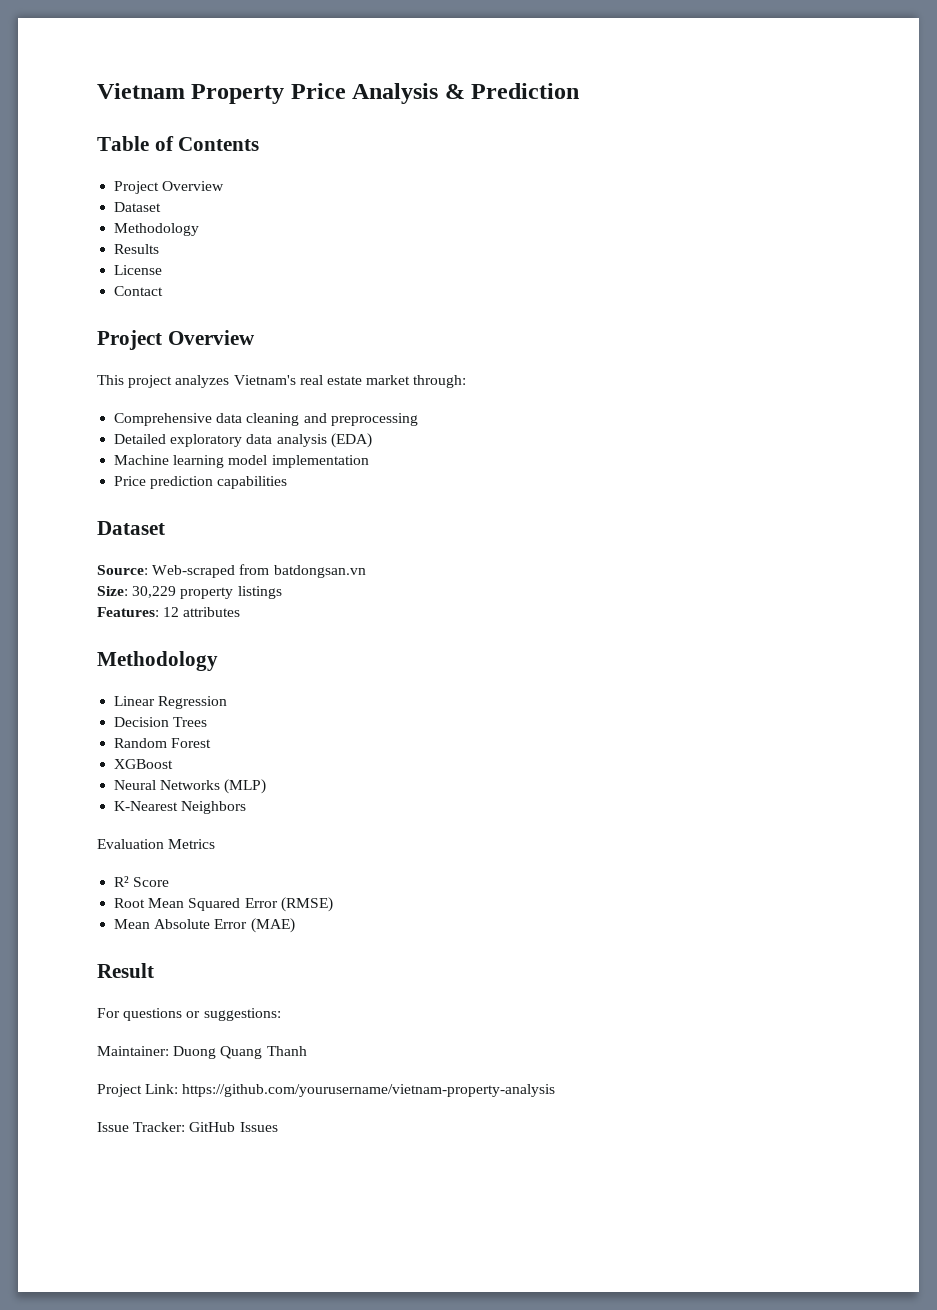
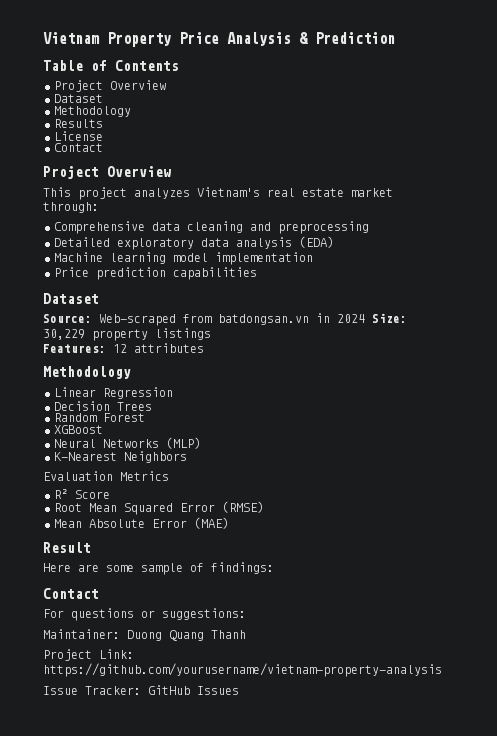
(366, 571) // -> [316,313,365,323] in 2024
(154, 970) none -> [43,562,274,575] [43,588,99,599] // Here are some sample of findings: // Contact

